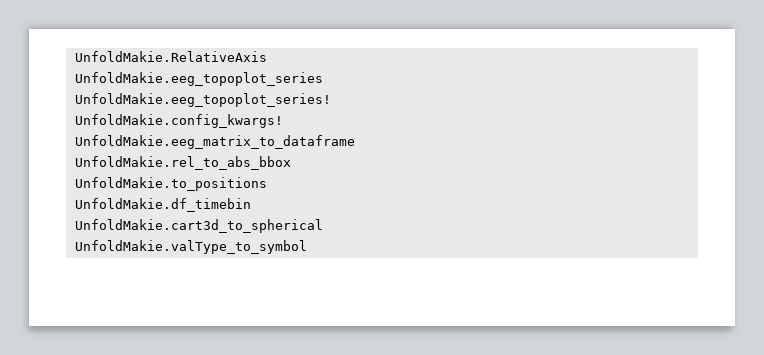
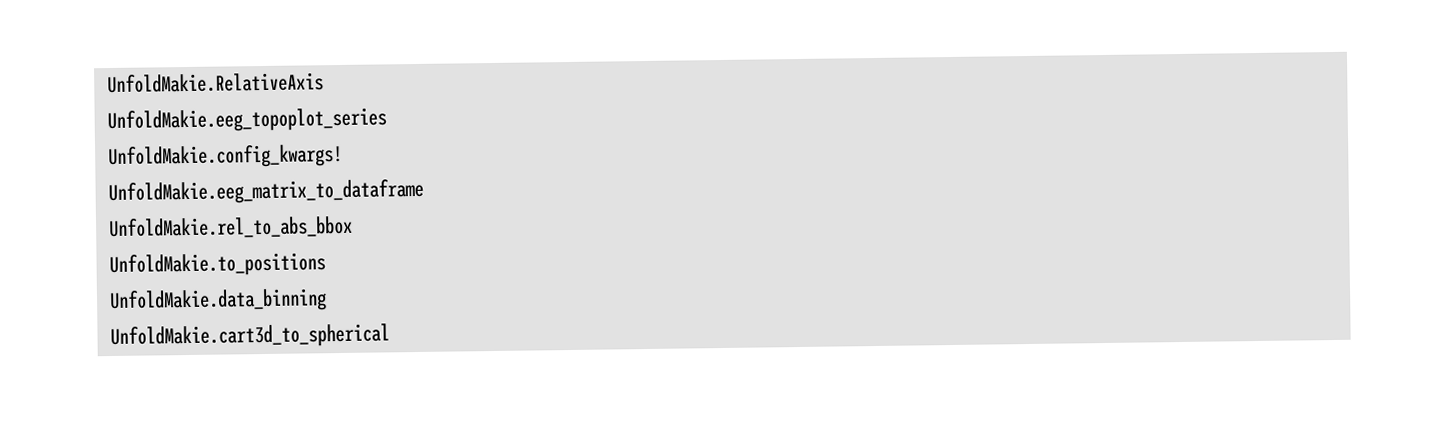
[74,93,331,107] // UnfoldMakie.eeg_topoplot_series! -> (387, 120) none
[74,198,251,212] UnfoldMakie.df_timebin -> [108,288,327,314] UnfoldMakie.data_binning
[74,240,307,254] // UnfoldMakie.valType_to_symbol -> (390, 336) none

